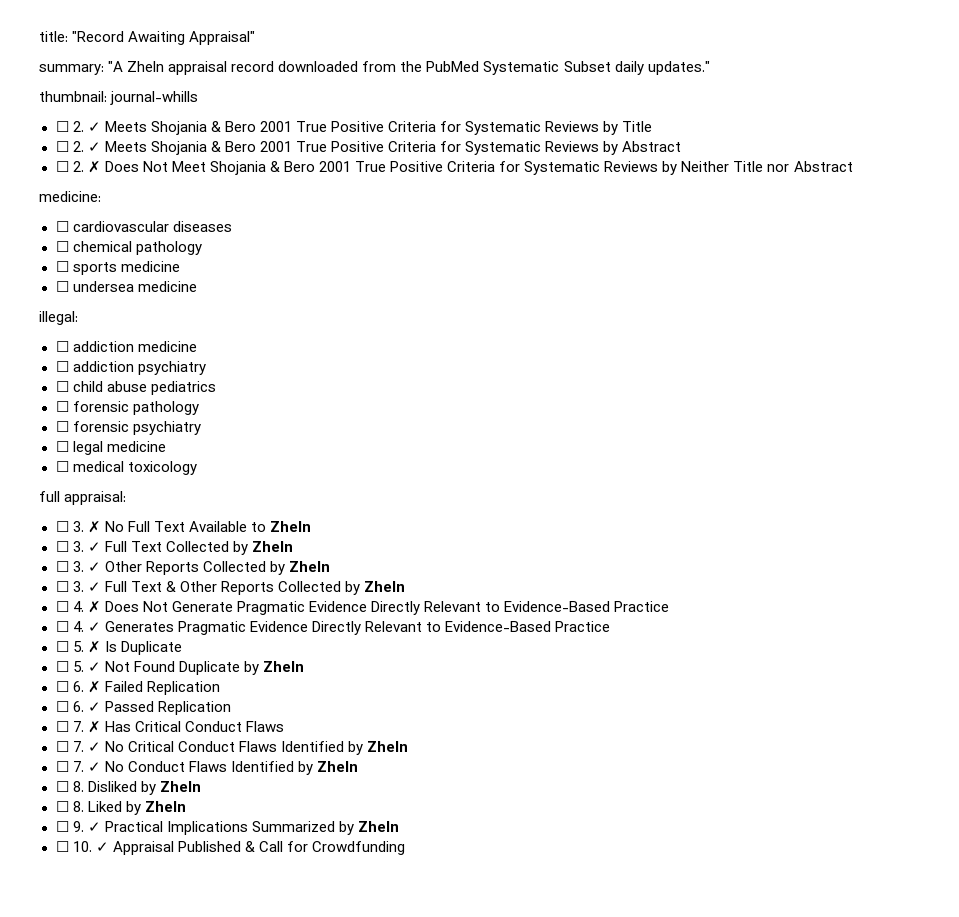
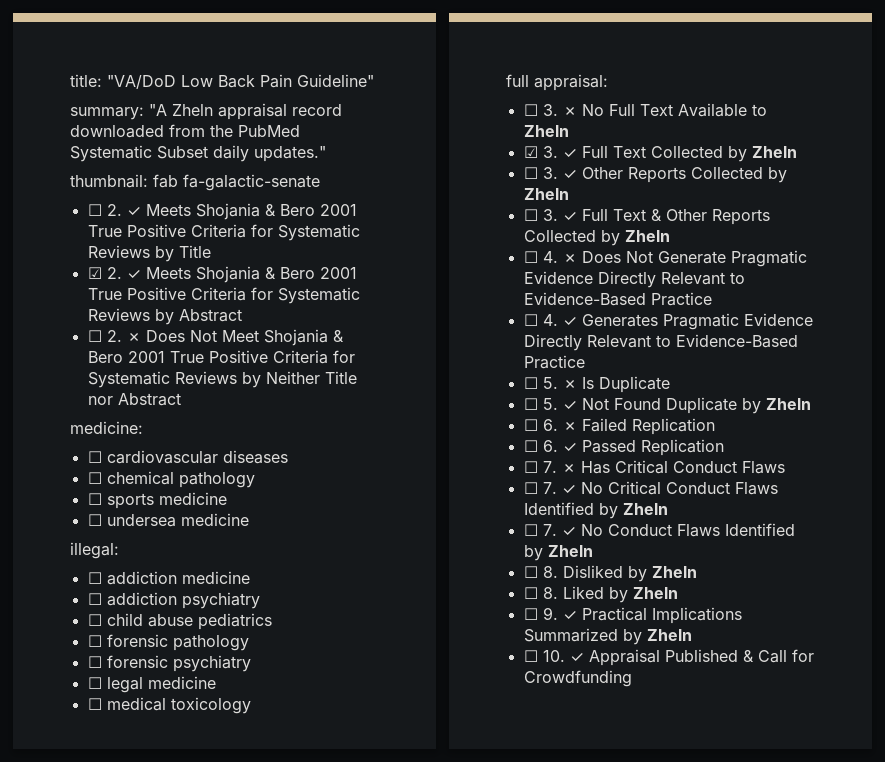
[72,31,256,45] "Record Awaiting Appraisal" -> [107,74,374,89] "VA/DoD Low Back Pain Guideline"
[110,91,199,105] journal-whills -> [153,174,320,191] fab fa-galactic-senate
[55,141,69,152] ☐ -> [87,267,102,279] ☑
[55,541,69,552] ☐ -> [523,146,538,158] ☑

